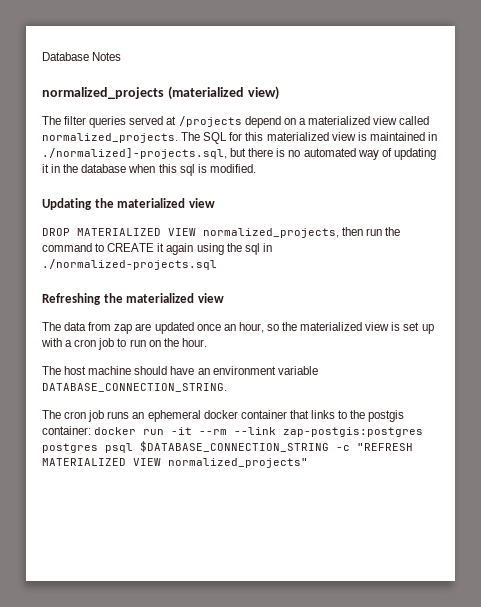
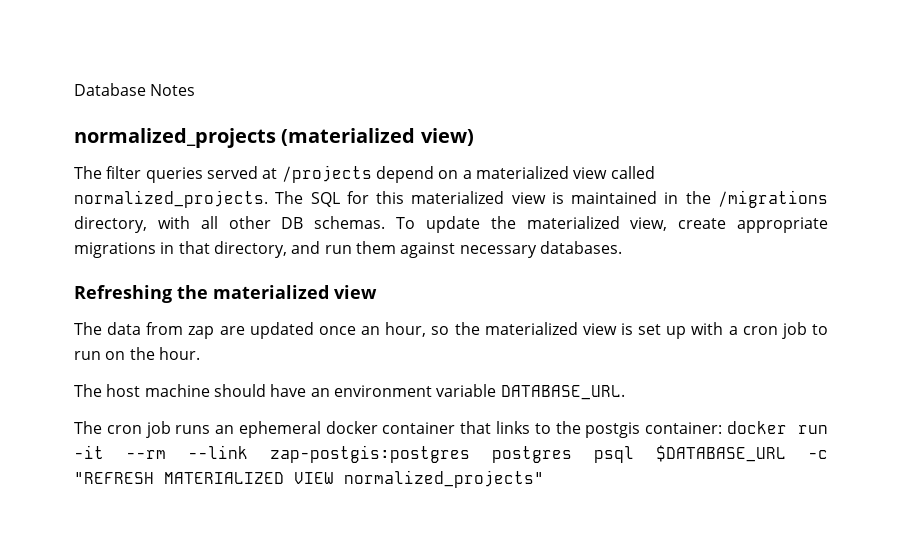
[42,148,436,160] [42,164,256,176] [42,198,215,210] [42,227,401,238] [42,243,272,255] [42,259,217,270] ./normalized]-projects.sql, but there is no automated way of updating it in the database when this sql is modified. // Updating the materialized view // DROP MATERIALIZED VIEW normalized_projects, then run the command to CREATE it again using the sql in ./normalized-projects.sql -> [685,190,828,208] [74,216,828,233] [74,241,622,258] the /migrations directory, with all other DB schemas. To update the materialized view, create appropriate migrations in that directory, and run them against necessary databases.
[42,383,227,392] DATABASE_CONNECTION_STRING. -> [500,385,625,400] DATABASE_URL.
[140,441,329,452] $DATABASE_CONNECTION_STRING -> [656,445,786,462] $DATABASE_URL

